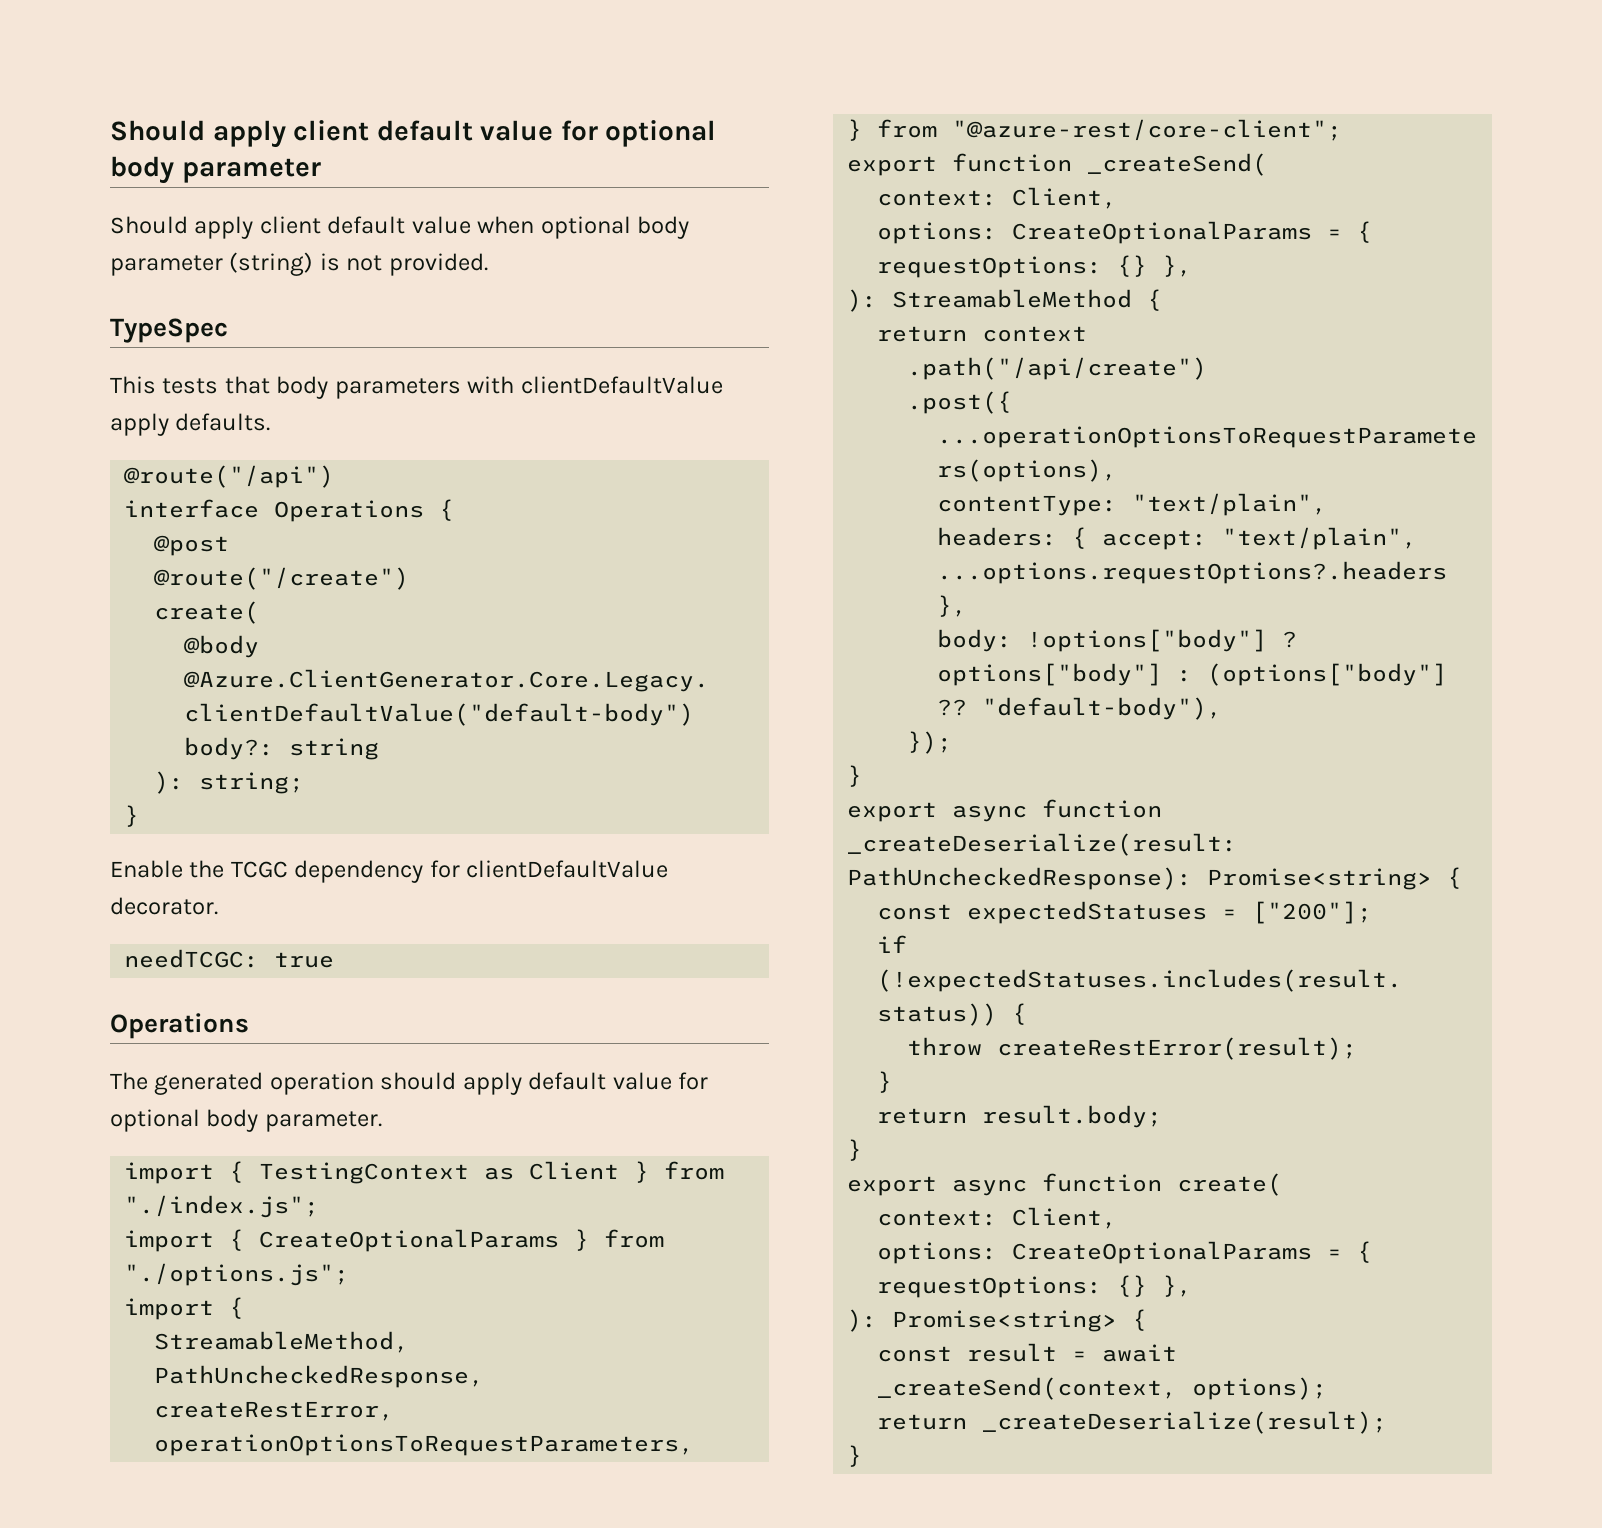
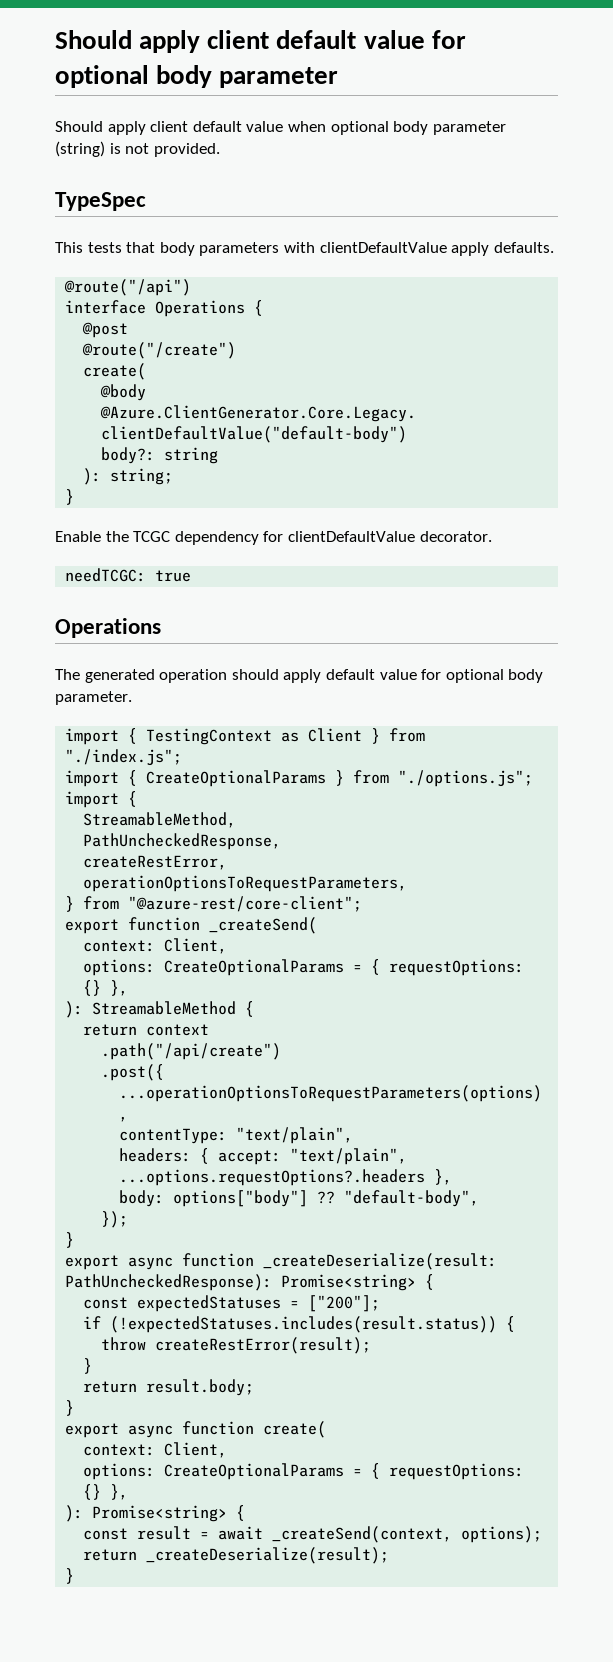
[1027,629,1298,652] [937,663,1448,686] [937,697,1223,720] !options["body"] ? options["body"] : (options["body"] ?? "default-body"), -> [173,1190,480,1207] options["body"] ?? "default-body",

